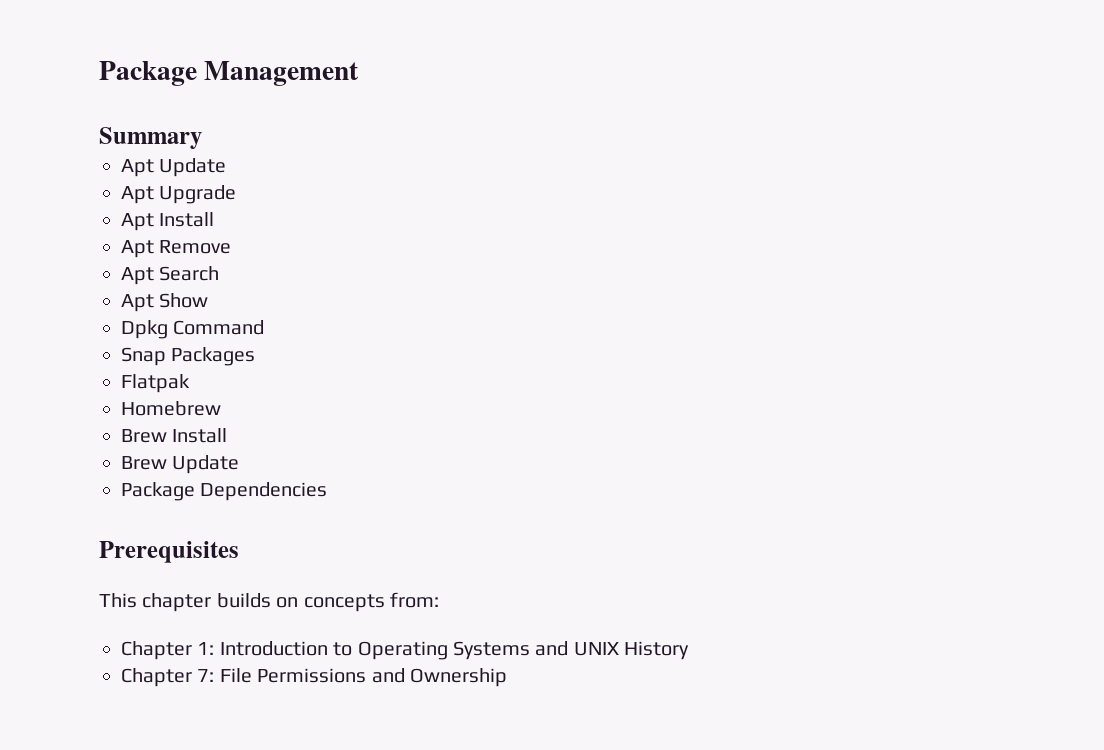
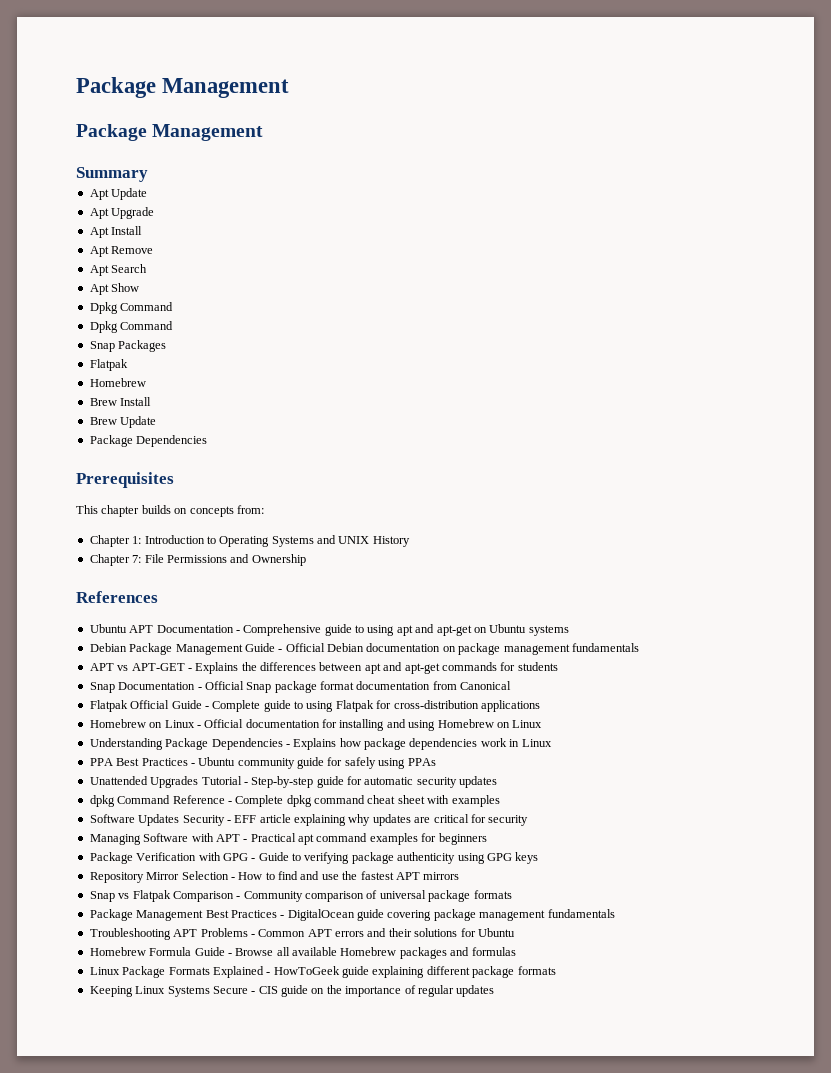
[99,61,360,86] Package Management -> [76,77,290,98] [76,124,264,141] Package Management // Package Management
(265, 327) none -> [89,321,174,333] // Dpkg Command
(507, 677) none -> [76,591,158,603] [89,624,569,636] [89,643,639,655] [89,662,558,674] [89,681,512,693] [89,700,540,712] [89,719,543,731] [89,738,552,750] [89,757,436,769] [89,776,498,788] [89,795,500,807] [89,814,529,826] [89,833,487,845] [89,852,539,864] [89,871,460,883] [89,890,512,902] [89,909,615,921] [89,928,515,940] [89,947,516,959] [89,966,556,978] [89,985,495,997] // References // Ubuntu APT Documentation - Comprehensive guide to using apt and apt-get on Ubuntu systems // Debian Package Management Guide - Official Debian documentation on package management fundamentals // APT vs APT-GET - Explains the differences between apt and apt-get commands for students // Snap Documentation - Official Snap package format documentation from Canonical // Flatpak Official Guide - Complete guide to using Flatpak for cross-distribution applications // Homebrew on Linux - Official documentation for installing and using Homebrew on Linux // Understanding Package Dependencies - Explains how package dependencies work in Linux // PPA Best Practices - Ubuntu community guide for safely using PPAs // Unattended Upgrades Tutorial - Step-by-step guide for automatic security updates // dpkg Command Reference - Complete dpkg command cheat sheet with examples // Software Updates Security - EFF article explaining why updates are critical for security // Managing Software with APT - Practical apt command examples for beginners // Package Verification with GPG - Guide to verifying package authenticity using GPG keys // Repository Mirror Selection - How to find and use the fastest APT mirrors // Snap vs Flatpak Comparison - Community comparison of universal package formats // Package Management Best Practices - DigitalOcean guide covering package management fundamentals // Troubleshooting APT Problems - Common APT errors and their solutions for Ubuntu // Homebrew Formula Guide - Browse all available Homebrew packages and formulas // Linux Package Formats Explained - HowToGeek guide explaining different package formats // Keeping Linux Systems Secure - CIS guide on the importance of regular updates

